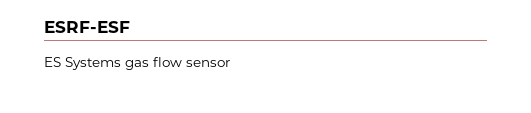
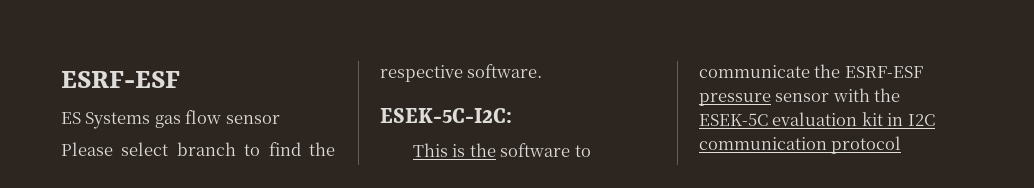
(230, 63) none -> [61,142,335,156] [380,64,543,82] [380,108,512,123] [412,143,591,157] [699,64,923,78] [699,88,901,106] [699,112,935,126] [699,136,902,154] // Please select branch to find the respective software. // ESEK-5C-I2C: // This is the software to communicate the ESRF-ESF pressure sensor with the ESEK-5C evaluation kit in I2C communication protocol

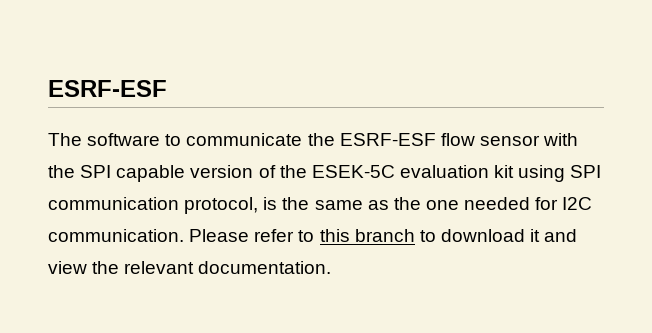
[61,110,280,129] [61,142,335,156] [380,64,543,82] [380,108,512,123] [412,143,496,157] ES Systems gas flow sensor // Please select branch to find the respective software. // ESEK-5C-I2C: // This is the -> [48,133,82,146] The
[699,93,771,106] pressure -> [440,133,475,146] flow
[699,112,935,126] [699,136,902,154] ESEK-5C evaluation kit in I2C communication protocol -> [80,165,602,182] [48,197,593,214] [48,229,578,242] [48,261,332,274] SPI capable version of the ESEK-5C evaluation kit using SPI communication protocol, is the same as the one needed for I2C communication. Please refer to this branch to download it and view the relevant documentation.

